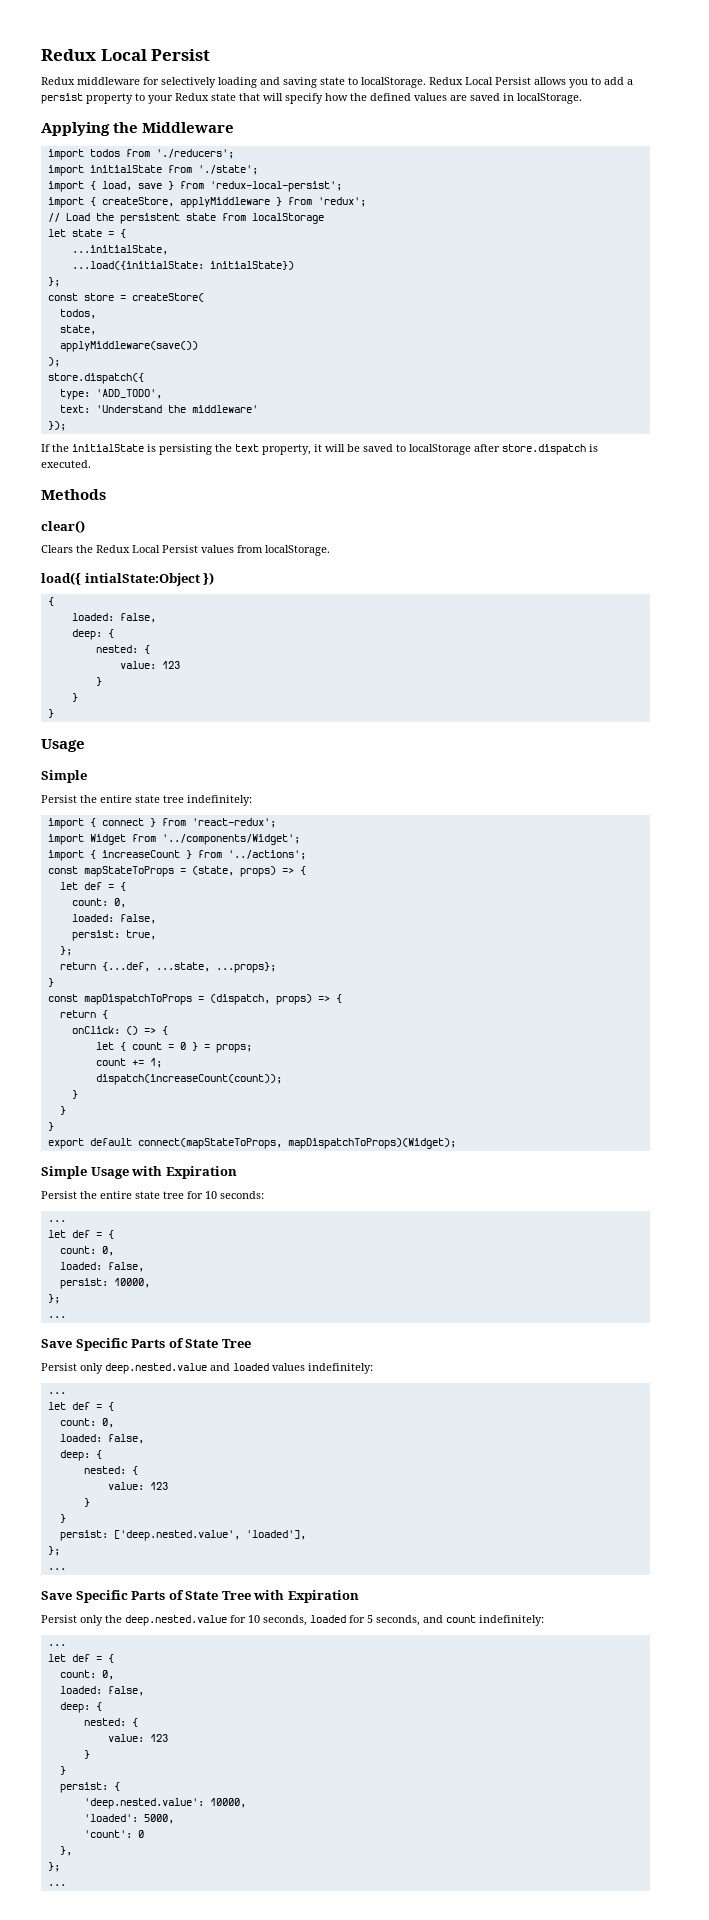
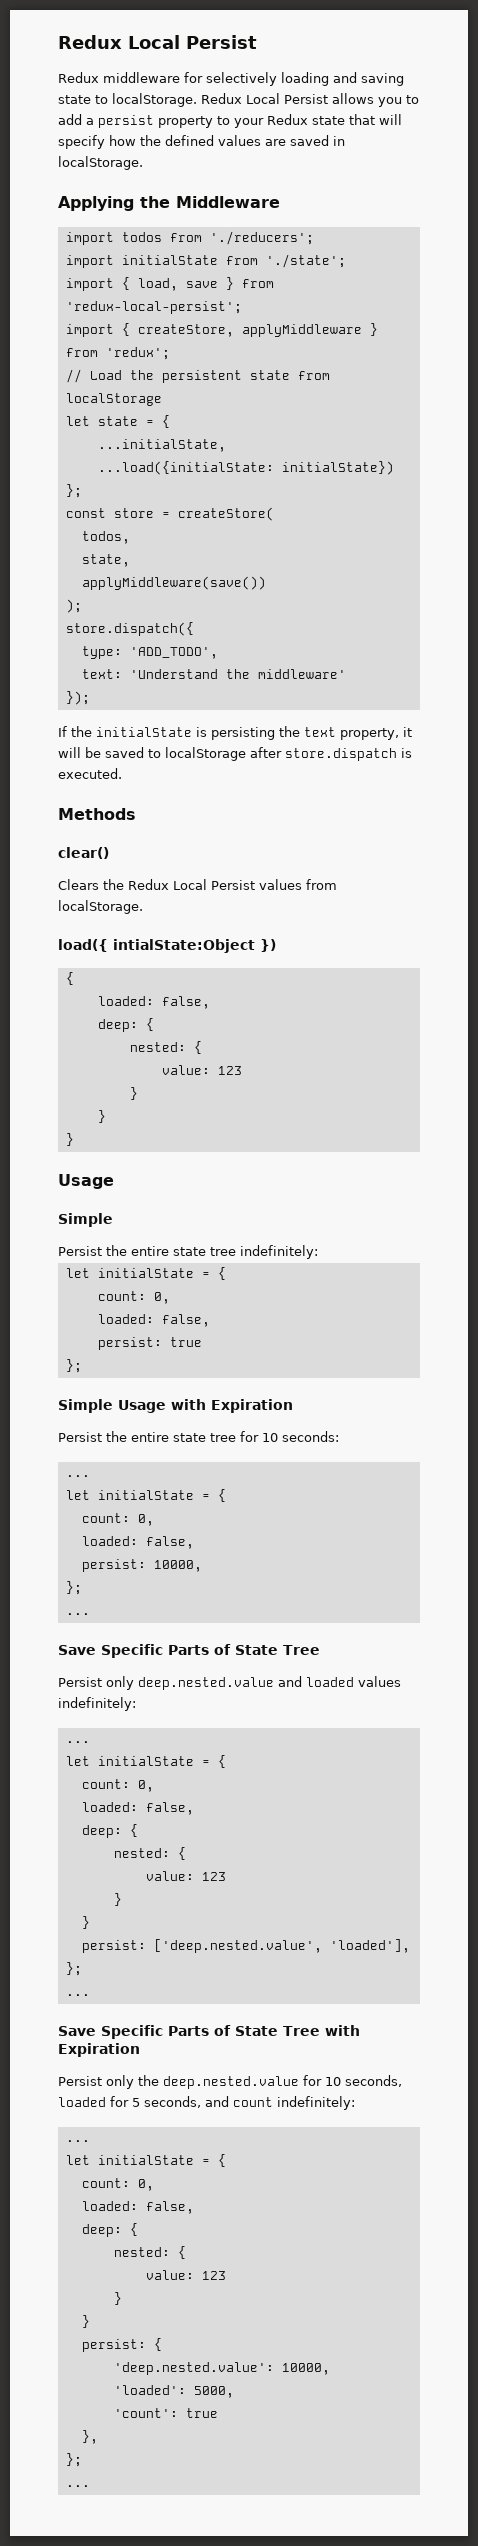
[47,818,276,829] [47,834,300,845] [47,850,306,861] [47,866,306,877] [59,882,126,891] [71,898,126,908] [71,914,156,924] [71,930,156,941] [59,946,72,956] [59,962,276,973] [47,978,54,987] [47,994,342,1005] [59,1010,108,1019] [71,1026,168,1035] [95,1042,252,1053] [95,1058,162,1068] [95,1074,282,1085] [71,1090,78,1099] [59,1106,66,1115] [47,1122,54,1131] [47,1138,456,1149] // import { connect } from 'react-redux'; // import Widget from '../components/Widget'; // import { increaseCount } from '../actions'; // const mapStateToProps = (state, props) => { // let def = { // count: 0, // loaded: false, // persist: true, // }; // return {...def, ...state, ...props}; // } // const mapDispatchToProps = (dispatch, props) => { // return { // onClick: () => { // let { count = 0 } = props; // count += 1; // dispatch(increaseCount(count)); // } // } // } // export default connect(mapStateToProps, mapDispatchToProps)(Widget); -> [65,1267,226,1280] [97,1291,170,1304] [97,1314,210,1327] [97,1337,202,1350] [65,1359,82,1373] // let initialState = { // count: 0, // loaded: false, // persist: true // };
[71,1230,90,1238] def -> [97,1490,194,1500] initialState
[71,1402,90,1410] def -> [97,1756,194,1766] initialState
[71,1654,90,1662] def -> [97,2155,194,2165] initialState
[137,1830,144,1838] 0 -> [185,2408,218,2418] true

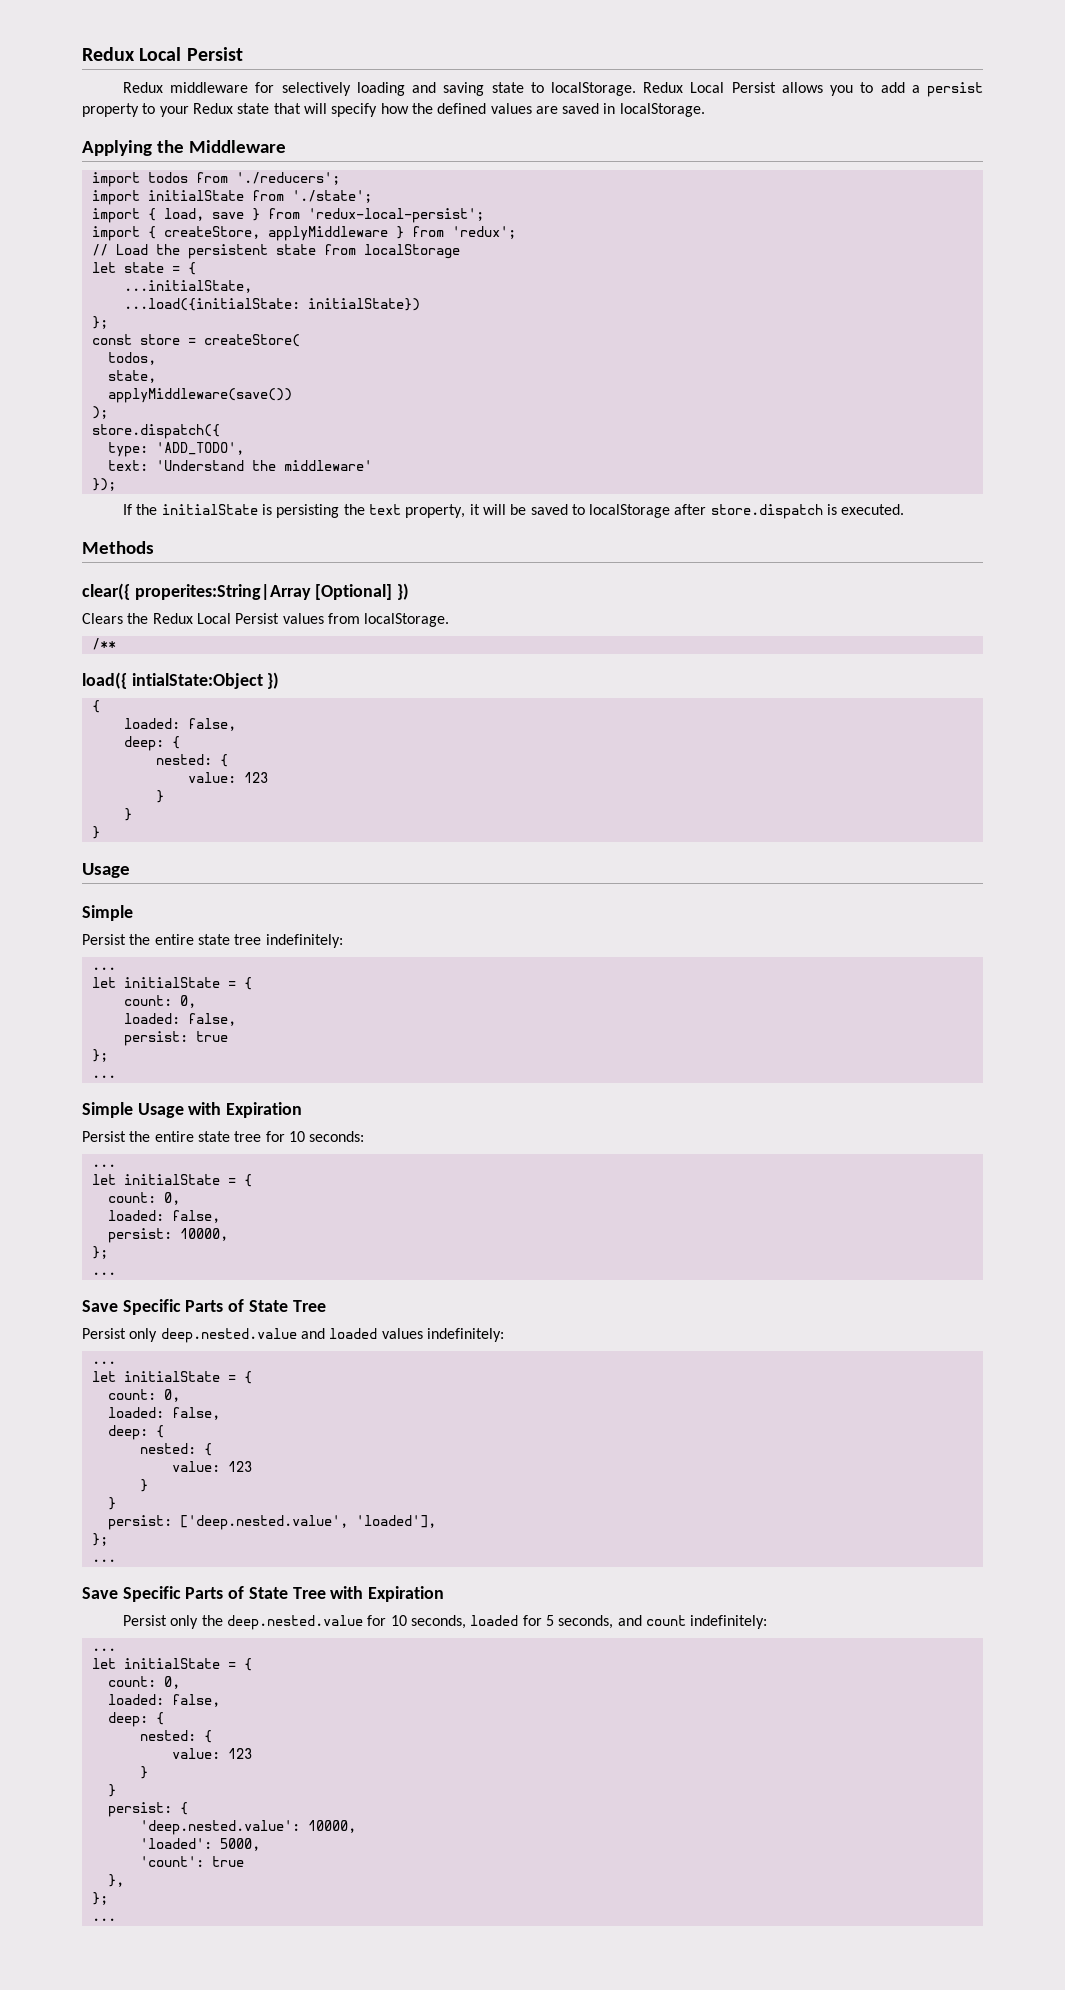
[58,847,109,859] clear() -> [82,583,410,600] clear({ properites:String|Array [Optional] })
(143, 907) none -> [91,638,116,650] // /**
(318, 1252) none -> [91,967,116,970] // ...
(82, 1366) none -> [91,1075,116,1078] // ...

